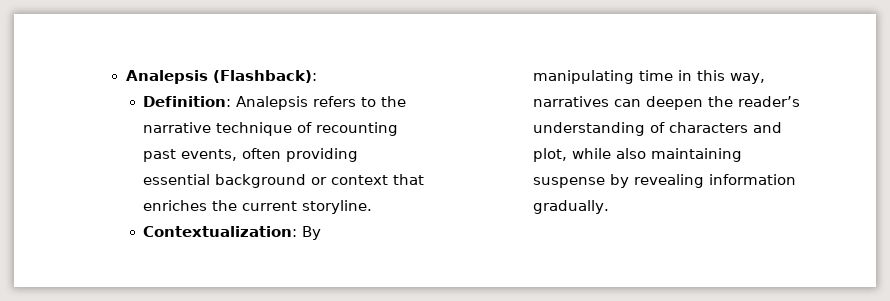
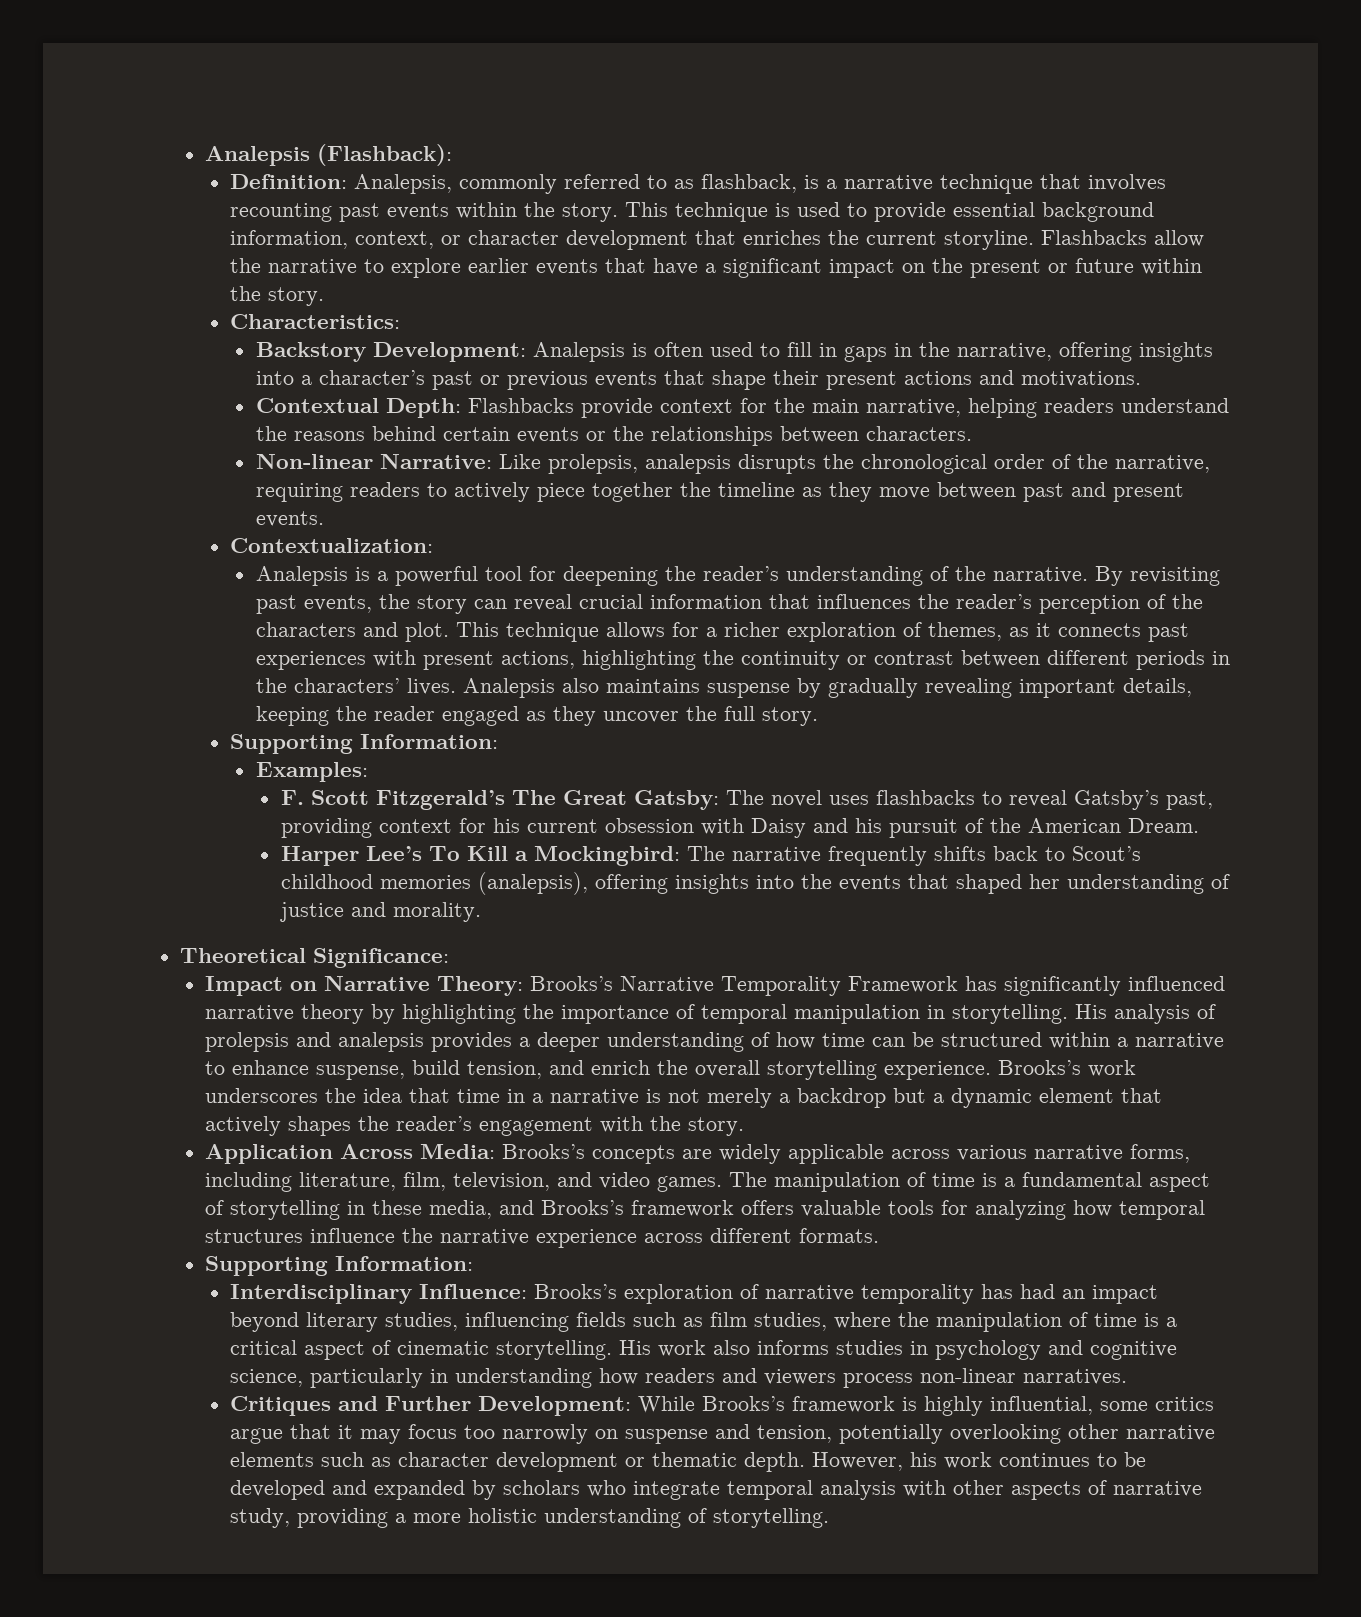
[236,96,407,110] [143,122,399,136] [143,148,359,162] [143,174,389,188] Analepsis refers to the narrative technique of recounting past events, often providing essential background or context -> [354,174,1167,194] [230,202,1155,222] [230,230,689,250] Analepsis, commonly referred to as flashback, is a narrative technique that involves recounting past events within the story. This technique is used to provide essential background information, context, or character development
[143,226,322,240] [533,70,766,84] [533,96,801,110] [533,122,783,136] [533,148,743,162] [533,174,797,188] [533,200,610,214] // Contextualization: By manipulating time in this way, narratives can deepen the reader’s understanding of characters and plot, while also maintaining suspense by revealing information gradually. -> [1041,230,1205,247] [230,258,1203,278] [230,286,325,306] [230,314,401,329] [255,342,1213,362] [255,370,1141,390] [255,398,1229,418] [255,426,972,446] [255,454,1210,474] [255,482,1184,502] [255,511,324,527] [230,538,434,553] [255,566,1220,586] [255,594,1203,614] [255,622,1189,642] [255,650,1230,670] [255,678,1192,698] [255,706,818,726] [230,734,499,754] [255,762,368,782] [280,790,1213,810] [280,818,1199,838] [280,846,1141,866] [280,872,1230,895] [279,902,481,922] [179,948,449,968] [205,976,1226,996] [205,1004,1217,1024] [205,1032,1225,1052] [205,1060,1137,1080] [205,1088,1163,1108] [205,1116,745,1136] [205,1144,1191,1164] [205,1172,1211,1192] [205,1200,1206,1220] [205,1228,880,1248] [205,1256,474,1276] [230,1284,1159,1304] [230,1312,1178,1332] [230,1340,1178,1360] [230,1368,1128,1388] [230,1396,1215,1416] [230,1424,1216,1444] [230,1452,1147,1472] [230,1480,1203,1500] [230,1508,830,1528] Flashbacks allow the narrative to explore earlier events that have a significant impact on the present or future within the story. // Characteristics: // Backstory Development: Analepsis is often used to fill in gaps in the narrative, offering insights into a character’s past or previous events that shape their present actions and motivations. // Contextual Depth: Flashbacks provide context for the main narrative, helping readers understand the reasons behind certain events or the relationships between characters. // Non-linear Narrative: Like prolepsis, analepsis disrupts the chronological order of the narrative, requiring readers to actively piece together the timeline as they move between past and present events. // Contextualization: // Analepsis is a powerful tool for deepening the reader’s understanding of the narrative. By revisiting past events, the story can reveal crucial information that influences the reader’s perception of the characters and plot. This technique allows for a richer exploration of themes, as it connects past experiences with present actions, highlighting the continuity or contrast between different periods in the characters’ lives. Analepsis also maintains suspense by gradually revealing important details, keeping the reader engaged as they uncover the full story. // Supporting Information: // Examples: // F. Scott Fitzgerald’s The Great Gatsby: The novel uses flashbacks to reveal Gatsby’s past, providing context for his current obsession with Daisy and his pursuit of the American Dream. // Harper Lee’s To Kill a Mockingbird: The narrative frequently shifts back to Scout’s childhood memories (analepsis), offering insights into the events that shaped her understanding of justice and morality. // Theoretical Significance: // Impact on Narrative Theory: Brooks’s Narrative Temporality Framework has significantly influenced narrative theory by highlighting the importance of temporal manipulation in storytelling. His analysis of prolepsis and analepsis provides a deeper understanding of how time can be structured within a narrative to enhance suspense, build tension, and enrich the overall storytelling experience. Brooks’s work underscores the idea that time in a narrative is not merely a backdrop but a dynamic element that actively shapes the reader’s engagement with the story. // Application Across Media: Brooks’s concepts are widely applicable across various narrative forms, including literature, film, television, and video games. The manipulation of time is a fundamental aspect of storytelling in these media, and Brooks’s framework offers valuable tools for analyzing how temporal structures influence the narrative experience across different formats. // Supporting Information: // Interdisciplinary Influence: Brooks’s exploration of narrative temporality has had an impact beyond literary studies, influencing fields such as film studies, where the manipulation of time is a critical aspect of cinematic storytelling. His work also informs studies in psychology and cognitive science, particularly in understanding how readers and viewers process non-linear narratives. // Critiques and Further Development: While Brooks’s framework is highly influential, some critics argue that it may focus too narrowly on suspense and tension, potentially overlooking other narrative elements such as character development or thematic depth. However, his work continues to be developed and expanded by scholars who integrate temporal analysis with other aspects of narrative study, providing a more holistic understanding of storytelling.

